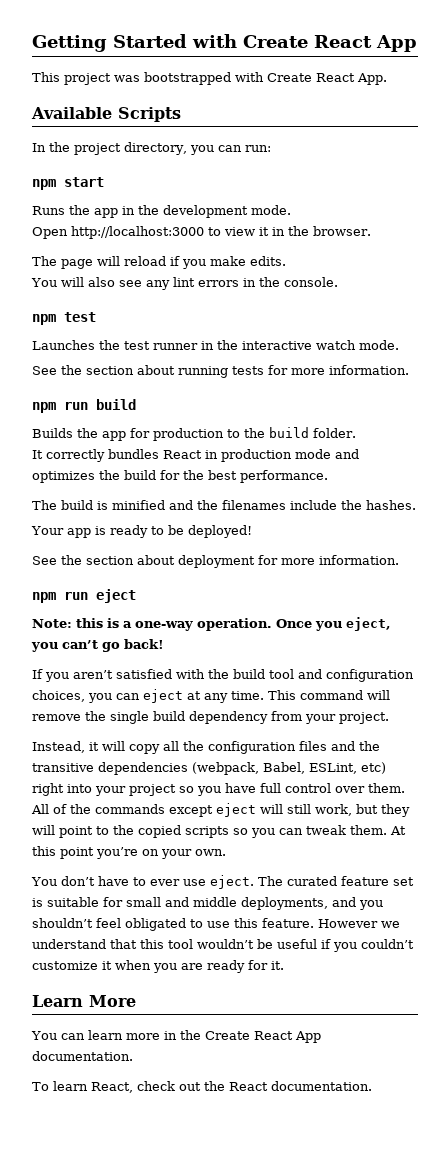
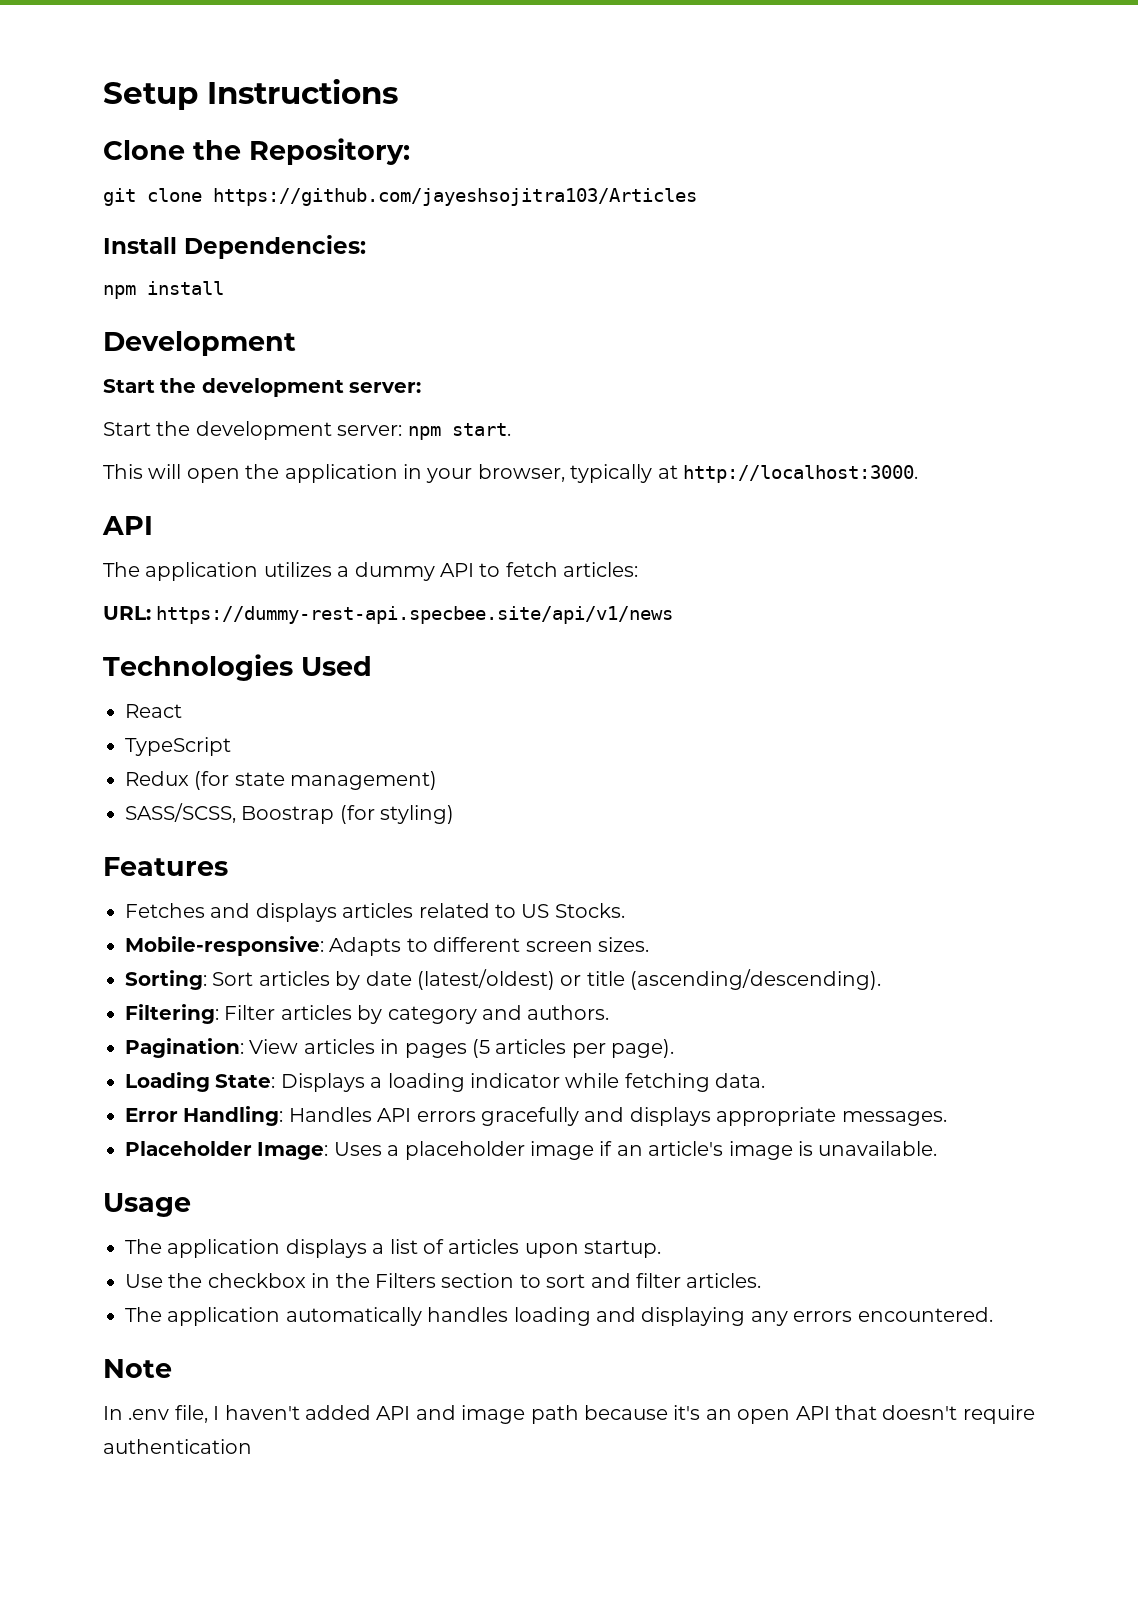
[32,34,417,52] [32,72,387,85] [31,107,181,122] [32,142,271,155] [32,177,104,190] [32,205,291,218] [32,226,371,239] [32,256,286,269] [31,277,338,290] [32,312,96,325] [32,340,399,350] [32,365,409,378] [32,399,136,413] [32,427,356,441] [32,449,359,462] [32,470,328,483] [32,500,416,510] [31,525,252,538] [32,555,399,568] [32,589,136,603] [32,617,391,631] [31,639,164,652] [32,669,414,682] [32,689,390,703] [32,711,389,724] [32,741,380,754] [32,762,386,775] [32,783,405,796] [31,803,410,817] [32,825,406,838] [32,846,226,859] [31,875,414,889] [32,897,383,910] [32,918,400,931] [32,939,414,952] [32,960,284,973] [32,995,136,1007] [31,1030,321,1043] [32,1051,133,1061] [32,1081,372,1093] Getting Started with Create React App // This project was bootstrapped with Create React App. // Available Scripts // In the project directory, you can run: // npm start // Runs the app in the development mode. // Open http://localhost:3000 to view it in the browser. // The page will reload if you make edits. // You will also see any lint errors in the console. // npm test // Launches the test runner in the interactive watch mode. // See the section about running tests for more information. // npm run build // Builds the app for production to the build folder. // It correctly bundles React in production mode and optimizes the build for the best performance. // The build is minified and the filenames include the hashes. // Your app is ready to be deployed! // See the section about deployment for more information. // npm run eject // Note: this is a one-way operation. Once you eject, you can’t go back! // If you aren’t satisfied with the build tool and configuration choices, you can eject at any time. This command will remove the single build dependency from your project. // Instead, it will copy all the configuration files and the transitive dependencies (webpack, Babel, ESLint, etc) right into your project so you have full control over them. All of the commands except eject will still work, but they will point to the copied scripts so you can tweak them. At this point you’re on your own. // You don’t have to ever use eject. The curated feature set is suitable for small and middle deployments, and you shouldn’t feel obligated to use this feature. However we understand that this tool wouldn’t be useful if you couldn’t customize it when you are ready for it. // Learn More // You can learn more in the Create React App documentation. // To learn React, check out the React documentation. -> [103,79,398,110] [103,138,410,165] [103,188,697,206] [103,235,366,259] [103,281,224,299] [103,331,296,356] [103,378,422,397] [103,421,511,440] [103,464,918,483] [102,516,153,535] [103,562,639,581] [103,606,674,624] [103,654,372,681] [125,704,182,718] [125,737,231,756] [125,771,438,790] [125,803,455,824] [103,857,228,876] [125,903,625,922] [125,936,649,956] [125,969,882,990] [125,1004,610,1024] [125,1038,675,1058] [125,1072,766,1092] [125,1106,947,1126] [125,1141,938,1160] [103,1193,191,1217] [125,1239,662,1258] [125,1273,762,1288] [125,1307,993,1326] [103,1359,172,1378] [103,1405,1035,1424] [103,1439,252,1454] Setup Instructions // Clone the Repository: // git clone https://github.com/jayeshsojitra103/Articles // Install Dependencies: // npm install // Development // Start the development server: // Start the development server: npm start. // This will open the application in your browser, typically at http://localhost:3000. // API // The application utilizes a dummy API to fetch articles: // URL: https://dummy-rest-api.specbee.site/api/v1/news // Technologies Used // React // TypeScript // Redux (for state management) // SASS/SCSS, Boostrap (for styling) // Features // Fetches and displays articles related to US Stocks. // Mobile-responsive: Adapts to different screen sizes. // Sorting: Sort articles by date (latest/oldest) or title (ascending/descending). // Filtering: Filter articles by category and authors. // Pagination: View articles in pages (5 articles per page). // Loading State: Displays a loading indicator while fetching data. // Error Handling: Handles API errors gracefully and displays appropriate messages. // Placeholder Image: Uses a placeholder image if an article's image is unavailable. // Usage // The application displays a list of articles upon startup. // Use the checkbox in the Filters section to sort and filter articles. // The application automatically handles loading and displaying any errors encountered. // Note // In .env file, I haven't added API and image path because it's an open API that doesn't require authentication

